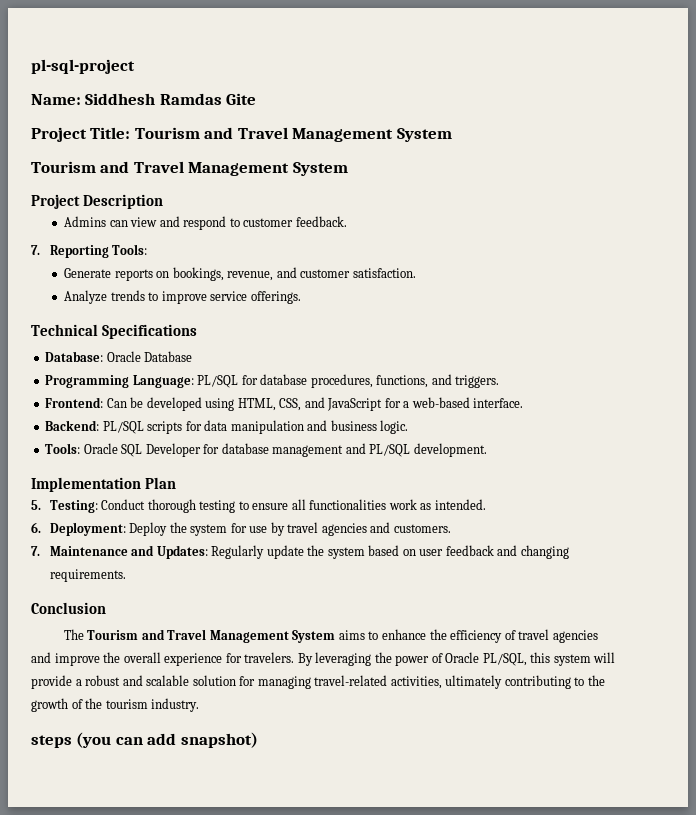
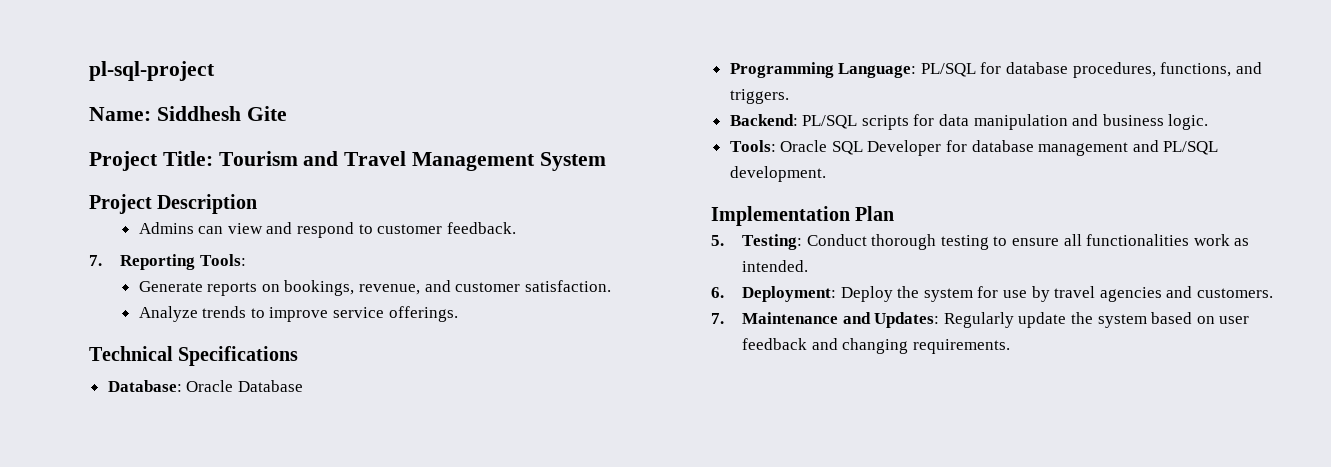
[159,93,222,105] Ramdas -> (241, 113) none
[31,161,348,176] // Tourism and Travel Management System -> (606, 161) none
[45,397,524,411] // Frontend: Can be developed using HTML, CSS, and JavaScript for a web-based interface. -> (789, 96) none
[31,602,106,614] [63,629,598,643] [31,652,616,666] [31,675,605,689] [31,698,200,712] [31,732,258,748] // Conclusion // The Tourism and Travel Management System aims to enhance the efficiency of travel agencies and improve the overall experience for travelers. By leveraging the power of Oracle PL/SQL, this system will provide a robust and scalable solution for managing travel-related activities, ultimately contributing to the growth of the tourism industry. // steps (you can add snapshot) -> (1010, 346) none

